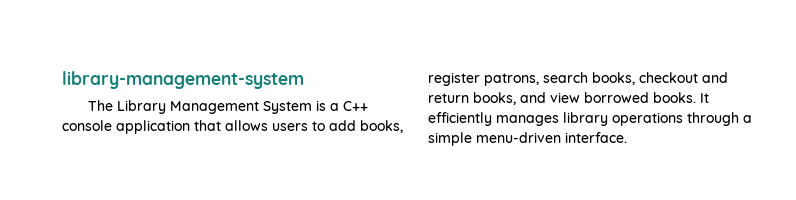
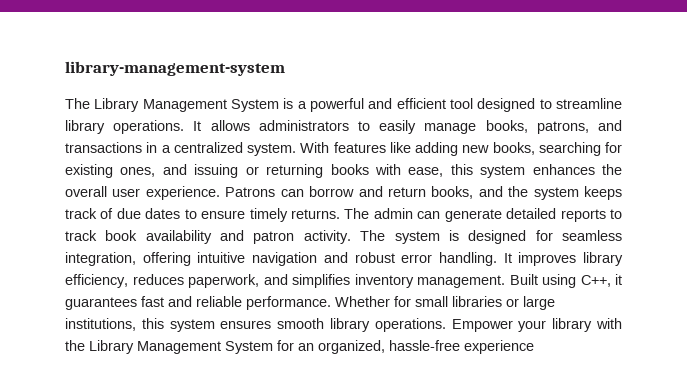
[342,101,368,111] [62,120,403,134] [428,72,728,86] [428,92,709,105] [428,112,752,126] [428,132,627,146] C++ console application that allows users to add books, register patrons, search books, checkout and return books, and view borrowed books. It efficiently manages library operations through a simple menu-driven interface. -> [310,98,622,112] [65,120,622,134] [65,142,622,156] [65,164,623,178] [65,186,622,200] [65,208,623,222] [65,230,623,244] [65,252,623,266] [65,274,622,288] [65,296,555,310] [65,318,622,332] [65,340,534,354] powerful and efficient tool designed to streamline library operations. It allows administrators to easily manage books, patrons, and transactions in a centralized system. With features like adding new books, searching for existing ones, and issuing or returning books with ease, this system enhances the overall user experience. Patrons can borrow and return books, and the system keeps track of due dates to ensure timely returns. The admin can generate detailed reports to track book availability and patron activity. The system is designed for seamless integration, offering intuitive navigation and robust error handling. It improves library efficiency, reduces paperwork, and simplifies inventory management. Built using C++, it guarantees fast and reliable performance. Whether for small libraries or large institutions, this system ensures smooth library operations. Empower your library with the Library Management System for an organized, hassle-free experience

